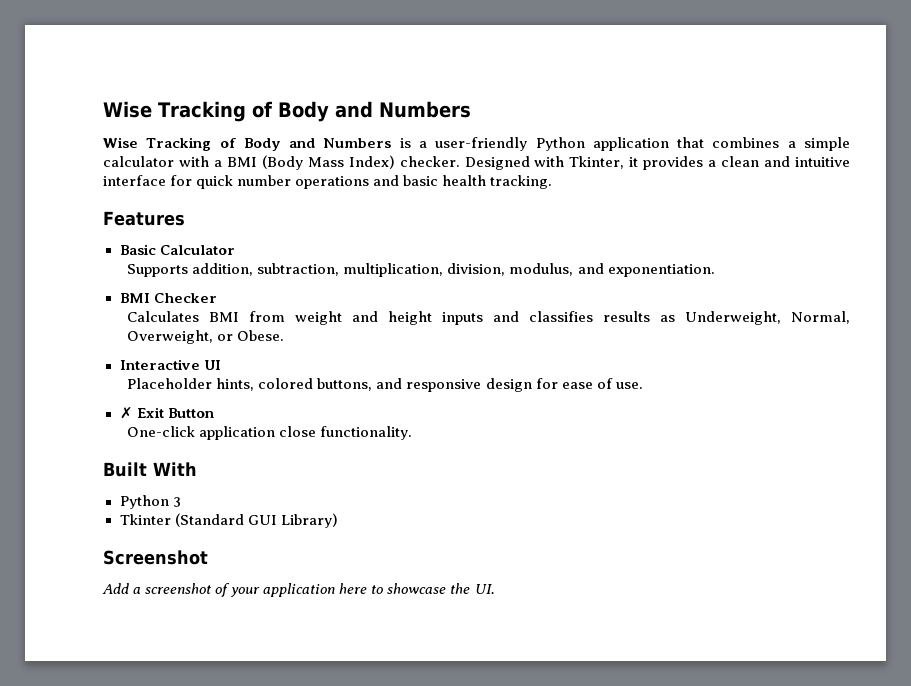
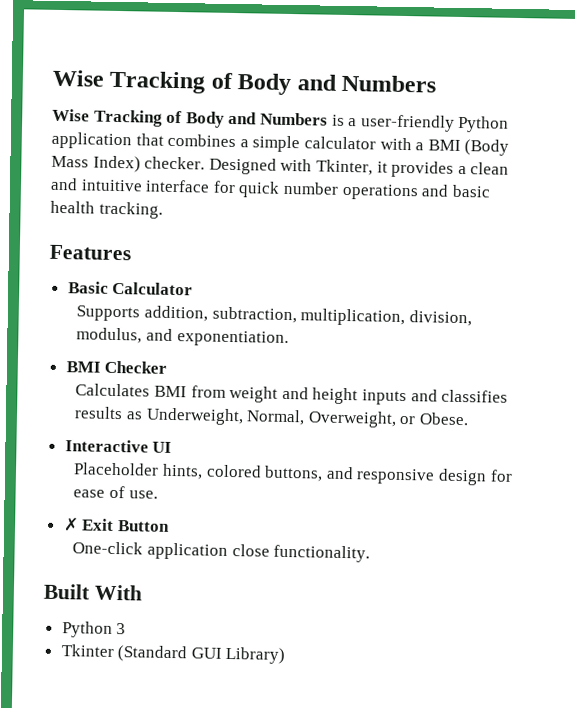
[103,550,208,565] [102,583,495,597] // Screenshot // Add a screenshot of your application here to showcase the UI. -> (286, 655) none

